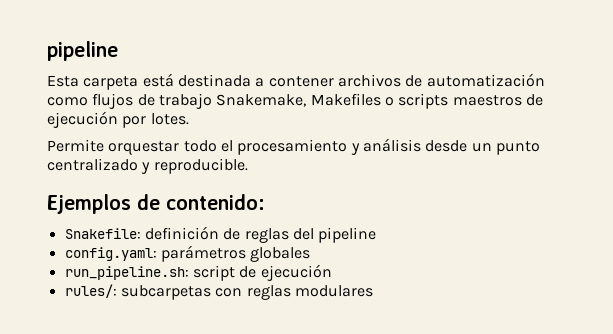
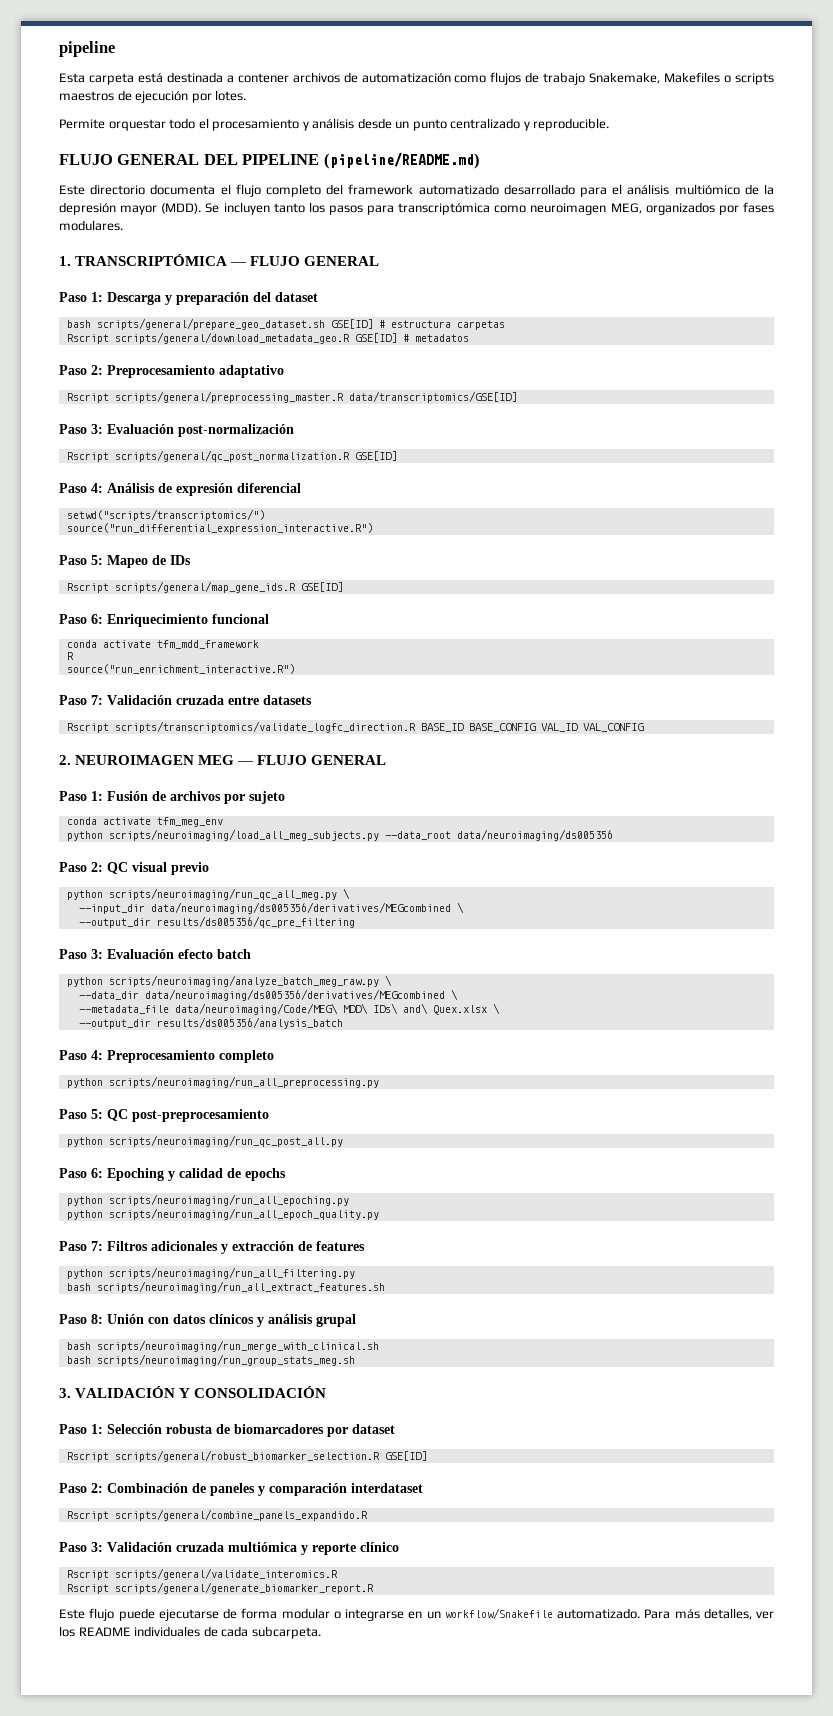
[47,194,265,214] [64,226,377,243] [64,245,311,262] [64,264,332,281] [64,284,373,300] Ejemplos de contenido: // Snakefile: definición de reglas del pipeline // config.yaml: parámetros globales // run_pipeline.sh: script de ejecución // rules/: subcarpetas con reglas modulares -> [59,152,480,169] [59,184,775,197] [59,202,774,215] [59,220,123,231] [59,254,380,266] [59,292,318,305] [66,318,505,330] [66,332,469,344] [59,365,284,378] [66,391,517,403] [59,424,294,437] [66,450,397,462] [59,483,301,496] [66,509,265,521] [66,523,373,534] [59,555,191,568] [66,581,343,593] [59,614,269,627] [66,640,259,649] [66,652,74,660] [66,664,295,674] [59,695,312,705] [66,721,644,733] [59,755,387,765] [59,791,285,804] [66,817,223,827] [66,829,613,841] [59,862,209,875] [66,888,350,900] [78,902,464,914] [78,916,355,928] [59,949,251,959] [66,975,392,987] [78,989,458,1001] [78,1003,500,1015] [78,1017,343,1029] [59,1050,274,1063] [66,1076,379,1088] [59,1109,269,1122] [66,1135,343,1147] [59,1168,286,1181] [66,1194,349,1206] [66,1208,379,1220] [59,1241,365,1254] [66,1267,355,1279] [66,1281,385,1293] [59,1314,356,1327] [66,1340,379,1352] [66,1354,355,1366] [59,1386,327,1398] [59,1424,395,1437] [66,1450,427,1462] [59,1483,423,1496] [66,1509,368,1521] [59,1542,399,1555] [66,1568,338,1580] [66,1582,374,1594] [59,1608,774,1621] [59,1626,321,1639] FLUJO GENERAL DEL PIPELINE (pipeline/README.md) // Este directorio documenta el flujo completo del framework automatizado desarrollado para el análisis multiómico de la depresión mayor (MDD). Se incluyen tanto los pasos para transcriptómica como neuroimagen MEG, organizados por fases modulares. // 1. TRANSCRIPTÓMICA — FLUJO GENERAL // Paso 1: Descarga y preparación del dataset // bash scripts/general/prepare_geo_dataset.sh GSE[ID] # estructura carpetas // Rscript scripts/general/download_metadata_geo.R GSE[ID] # metadatos // Paso 2: Preprocesamiento adaptativo // Rscript scripts/general/preprocessing_master.R data/transcriptomics/GSE[ID] // Paso 3: Evaluación post-normalización // Rscript scripts/general/qc_post_normalization.R GSE[ID] // Paso 4: Análisis de expresión diferencial // setwd("scripts/transcriptomics/") // source("run_differential_expression_interactive.R") // Paso 5: Mapeo de IDs // Rscript scripts/general/map_gene_ids.R GSE[ID] // Paso 6: Enriquecimiento funcional // conda activate tfm_mdd_framework // R // source("run_enrichment_interactive.R") // Paso 7: Validación cruzada entre datasets // Rscript scripts/transcriptomics/validate_logfc_direction.R BASE_ID BASE_CONFIG VAL_ID VAL_CONFIG // 2. NEUROIMAGEN MEG — FLUJO GENERAL // Paso 1: Fusión de archivos por sujeto // conda activate tfm_meg_env // python scripts/neuroimaging/load_all_meg_subjects.py --data_root data/neuroimaging/ds005356 // Paso 2: QC visual previo // python scripts/neuroimaging/run_qc_all_meg.py \ // --input_dir data/neuroimaging/ds005356/derivatives/MEGcombined \ // --output_dir results/ds005356/qc_pre_filtering // Paso 3: Evaluación efecto batch // python scripts/neuroimaging/analyze_batch_meg_raw.py \ // --data_dir data/neuroimaging/ds005356/derivatives/MEGcombined \ // --metadata_file data/neuroimaging/Code/MEG\ MDD\ IDs\ and\ Quex.xlsx \ // --output_dir results/ds005356/analysis_batch // Paso 4: Preprocesamiento completo // python scripts/neuroimaging/run_all_preprocessing.py // Paso 5: QC post-preprocesamiento // python scripts/neuroimaging/run_qc_post_all.py // Paso 6: Epoching y calidad de epochs // python scripts/neuroimaging/run_all_epoching.py // python scripts/neuroimaging/run_all_epoch_quality.py // Paso 7: Filtros adicionales y extracción de features // python scripts/neuroimaging/run_all_filtering.py // bash scripts/neuroimaging/run_all_extract_features.sh // Paso 8: Unión con datos clínicos y análisis grupal // bash scripts/neuroimaging/run_merge_with_clinical.sh // bash scripts/neuroimaging/run_group_stats_meg.sh // 3. VALIDACIÓN Y CONSOLIDACIÓN // Paso 1: Selección robusta de biomarcadores por dataset // Rscript scripts/general/robust_biomarker_selection.R GSE[ID] // Paso 2: Combinación de paneles y comparación interdataset // Rscript scripts/general/combine_panels_expandido.R // Paso 3: Validación cruzada multiómica y reporte clínico // Rscript scripts/general/validate_interomics.R // Rscript scripts/general/generate_biomarker_report.R // Este flujo puede ejecutarse de forma modular o integrarse en un workflow/Snakefile automatizado. Para más detalles, ver los README individuales de cada subcarpeta.

